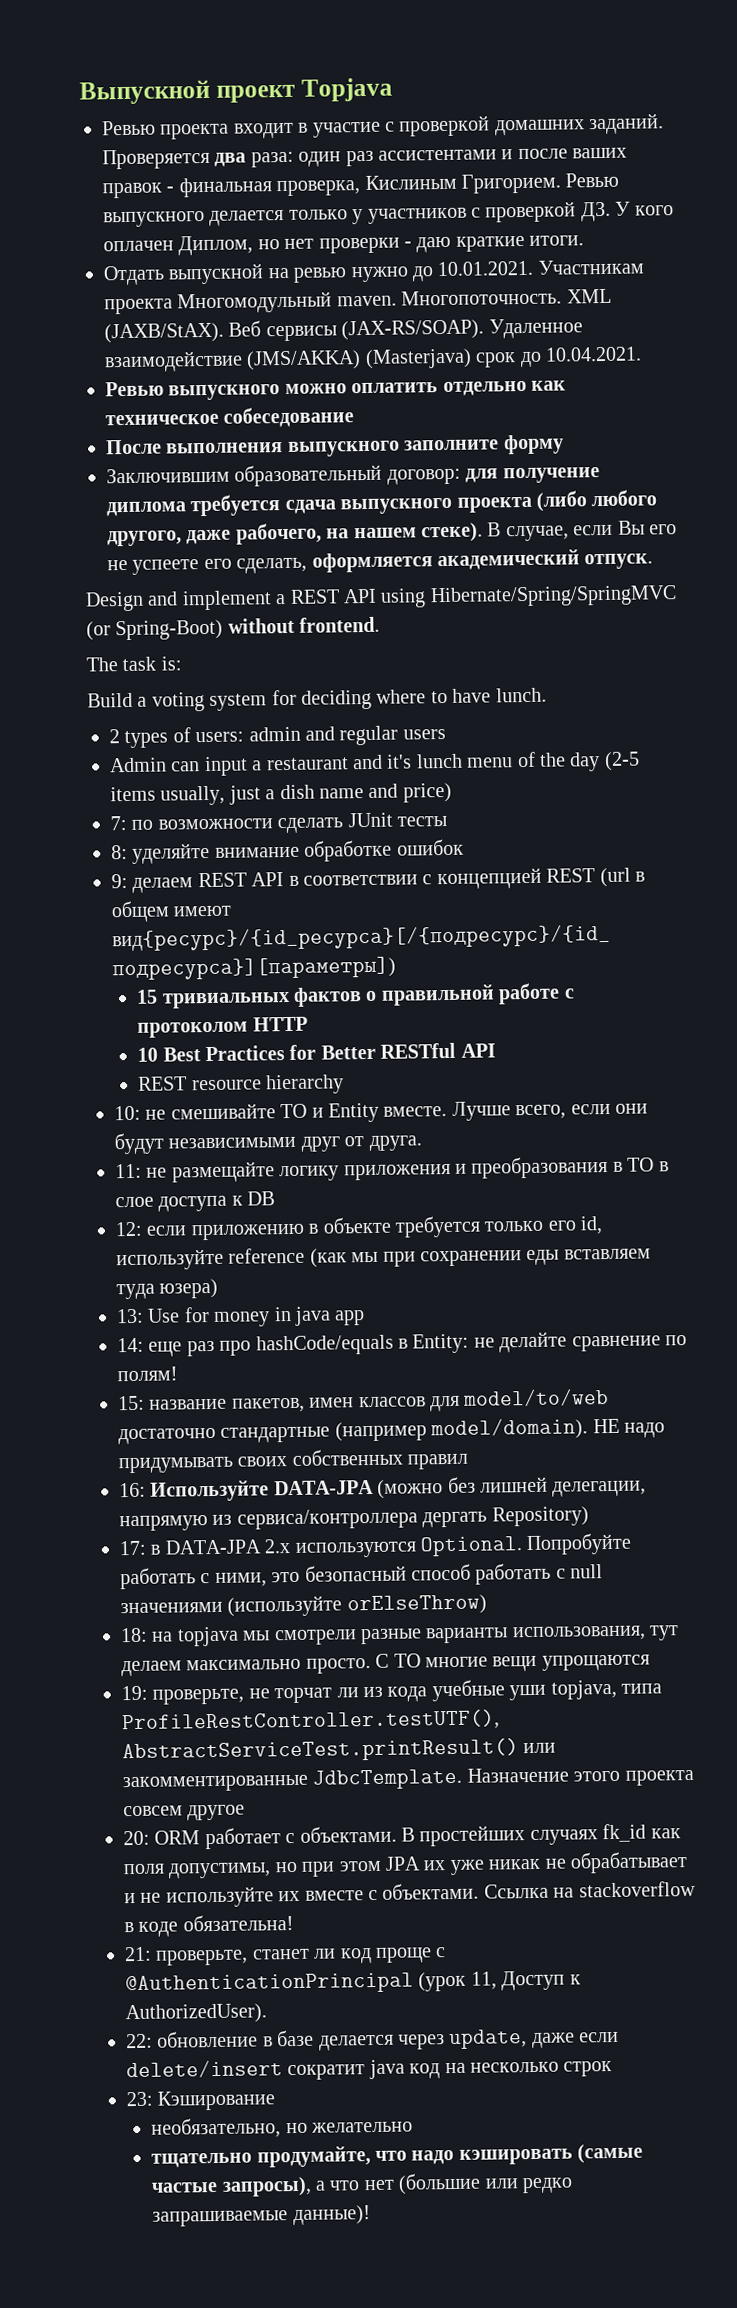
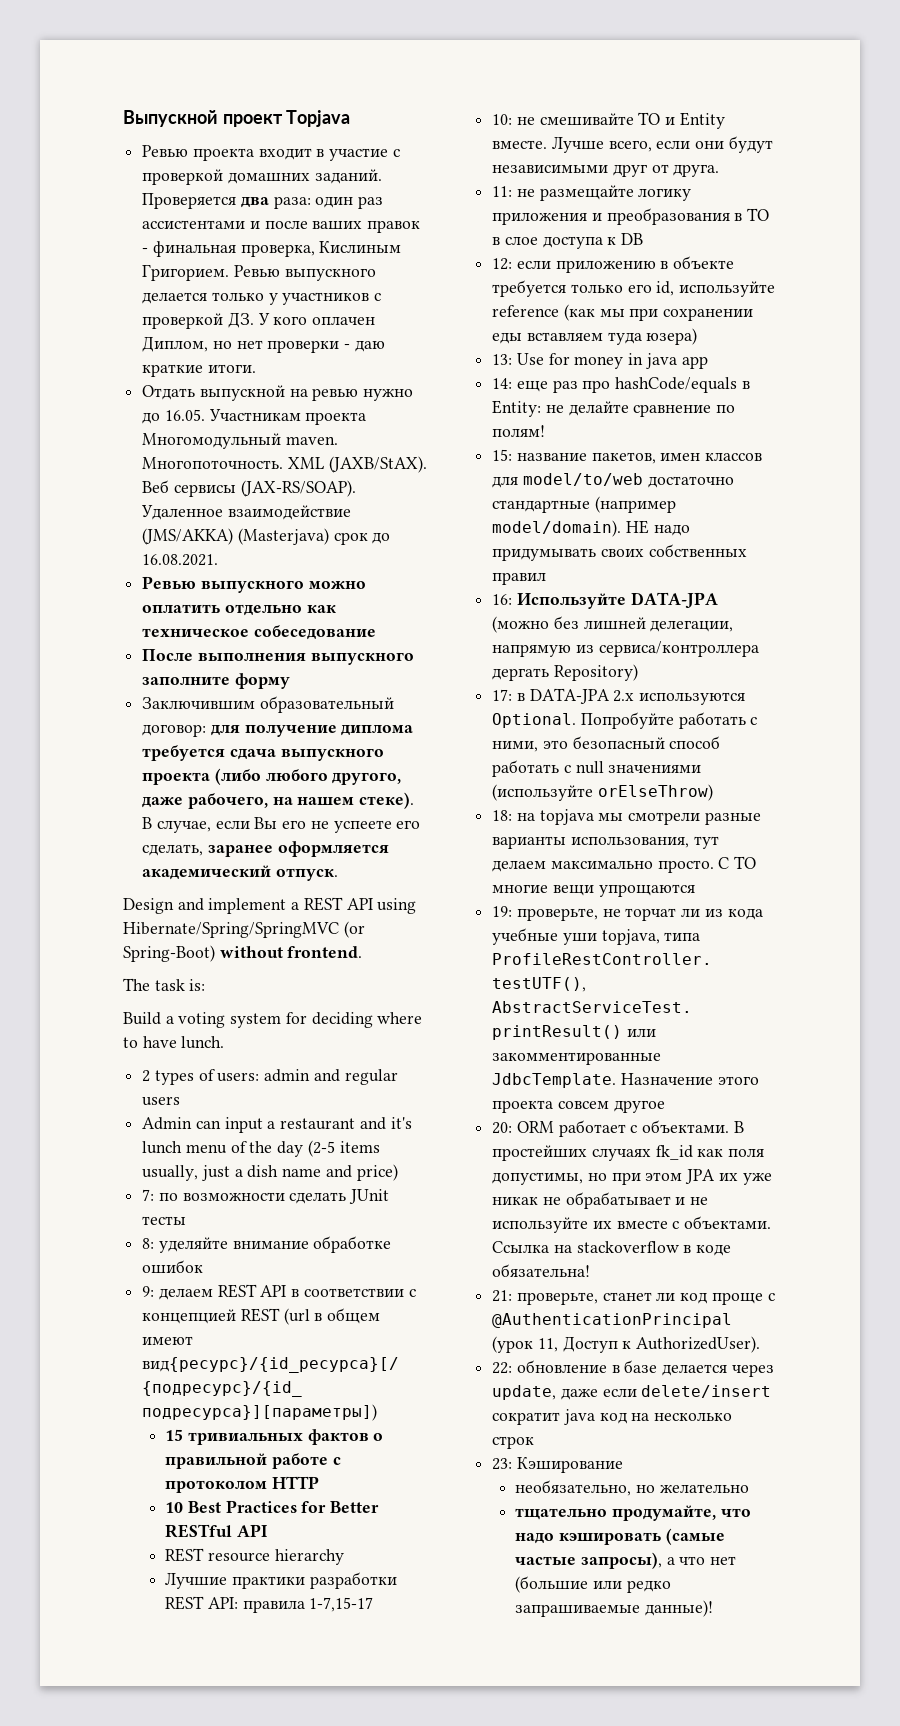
[437,260,534,277] 10.01.2021. -> [164,409,205,421] 16.05.
[544,346,642,362] 10.04.2021. -> [142,554,219,566] 16.08.2021.
(308, 565) none -> [207,845,273,857] заранее
(345, 1084) none -> [165,1572,397,1589] [165,1596,374,1613] // Лучшие практики разработки REST API: правила 1-7,15-17

